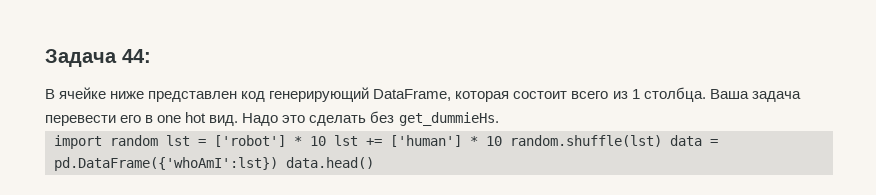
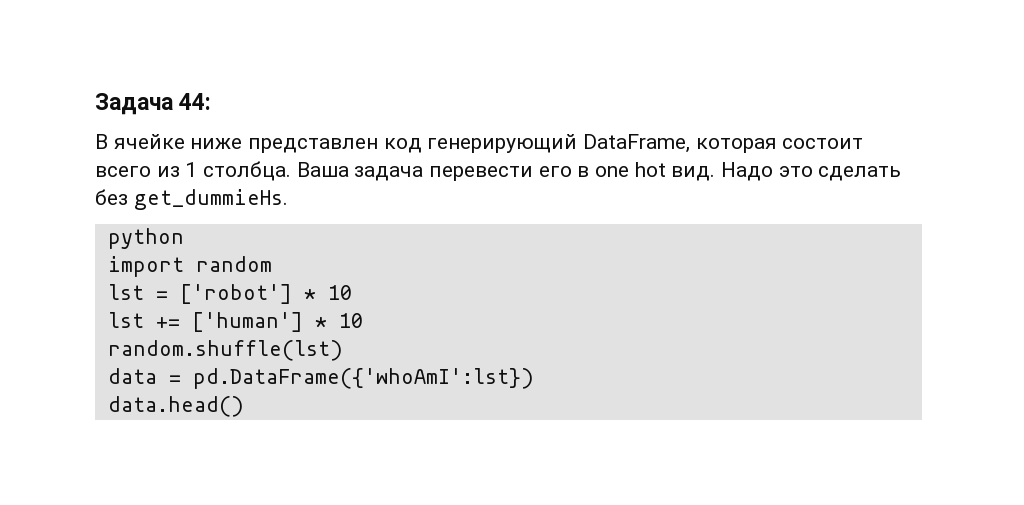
(499, 119) none -> [107,228,184,249] // python
(158, 140) none -> (272, 264) //
(326, 141) none -> (352, 292) //
(502, 141) none -> (363, 320) //
(662, 141) none -> (343, 350) //
(278, 164) none -> (534, 378) //

